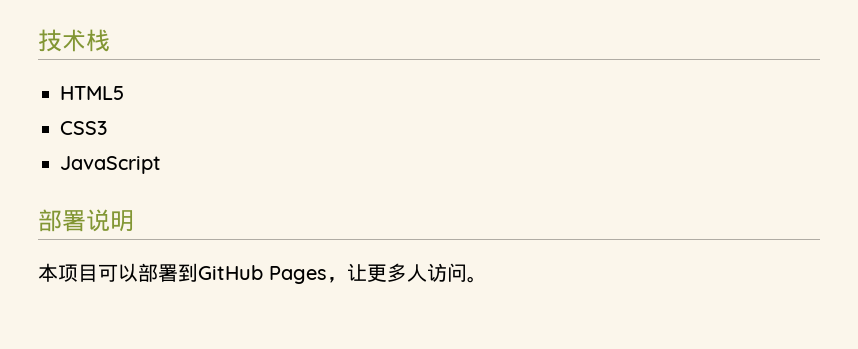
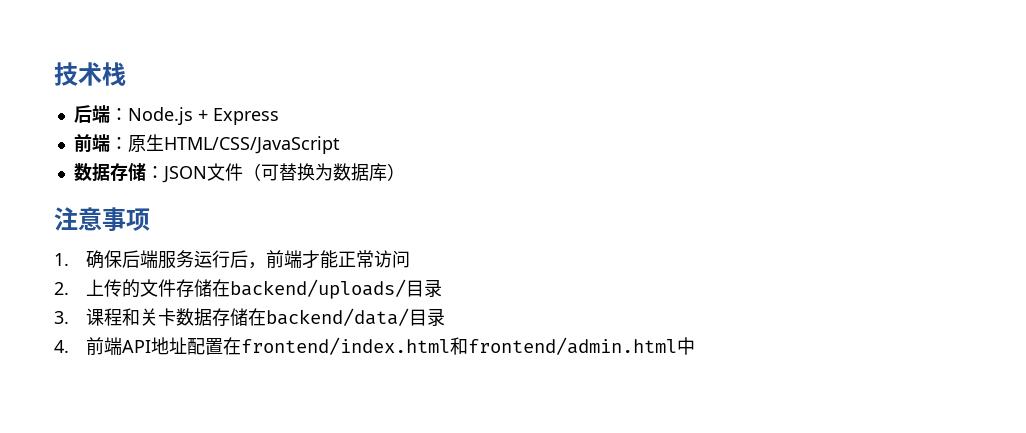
[60,86,124,100] [60,121,107,135] [60,156,161,174] [38,209,134,232] [38,263,487,284] HTML5 // CSS3 // JavaScript // 部署说明 // 本项目可以部署到GitHub Pages，让更多人访问。 -> [73,105,279,125] [73,134,340,154] [73,163,405,183] [54,207,150,231] [54,250,411,269] [54,279,443,299] [54,308,446,326] [54,337,696,355] 后端：Node.js + Express // 前端：原生HTML/CSS/JavaScript // 数据存储：JSON文件（可替换为数据库） // 注意事项 // 1.确保后端服务运行后，前端才能正常访问 // 2.上传的文件存储在backend/uploads/目录 // 3.课程和关卡数据存储在backend/data/目录 // 4.前端API地址配置在frontend/index.html和frontend/admin.html中

